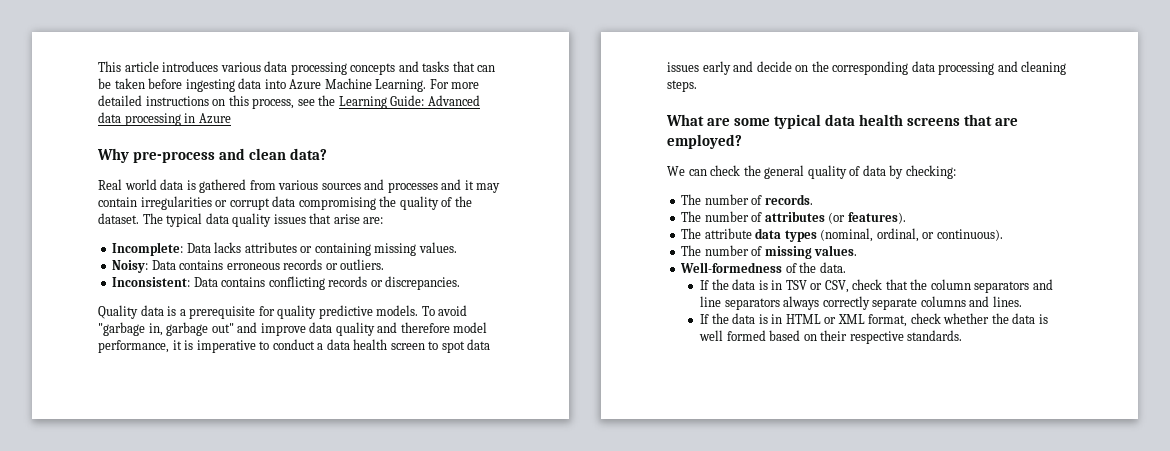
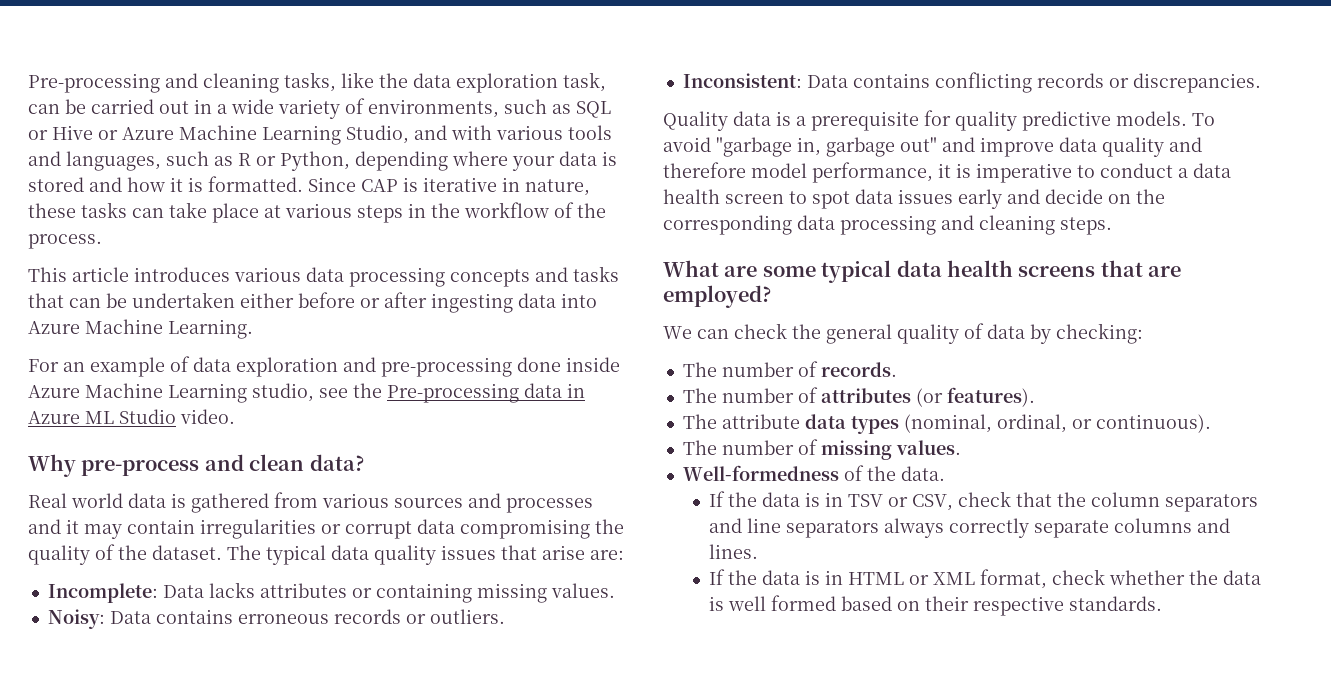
(98, 66) none -> [28,72,606,93] [28,98,611,119] [28,125,612,145] [28,151,617,171] [28,176,590,196] [28,202,606,223] [28,234,102,249] Pre-processing and cleaning tasks, like the data exploration task, can be carried out in a wide variety of environments, such as SQL or Hive or Azure Machine Learning Studio, and with various tools and languages, such as R or Python, depending where your data is stored and how it is formatted. Since CAP is iterative in nature, these tasks can take place at various steps in the workflow of the process. //
[114,78,183,89] taken before -> [132,292,427,308] undertaken either before or after
[429,79,480,89] [98,95,480,109] [98,112,181,126] For more detailed instructions on this process, see the Learning Guide: Advanced data processing -> [28,356,620,377] [28,383,562,403] // For an example of data exploration and pre-processing done inside Azure Machine Learning studio, see the Pre-processing data
(231, 118) none -> [85,409,235,424] ML Studio video.

